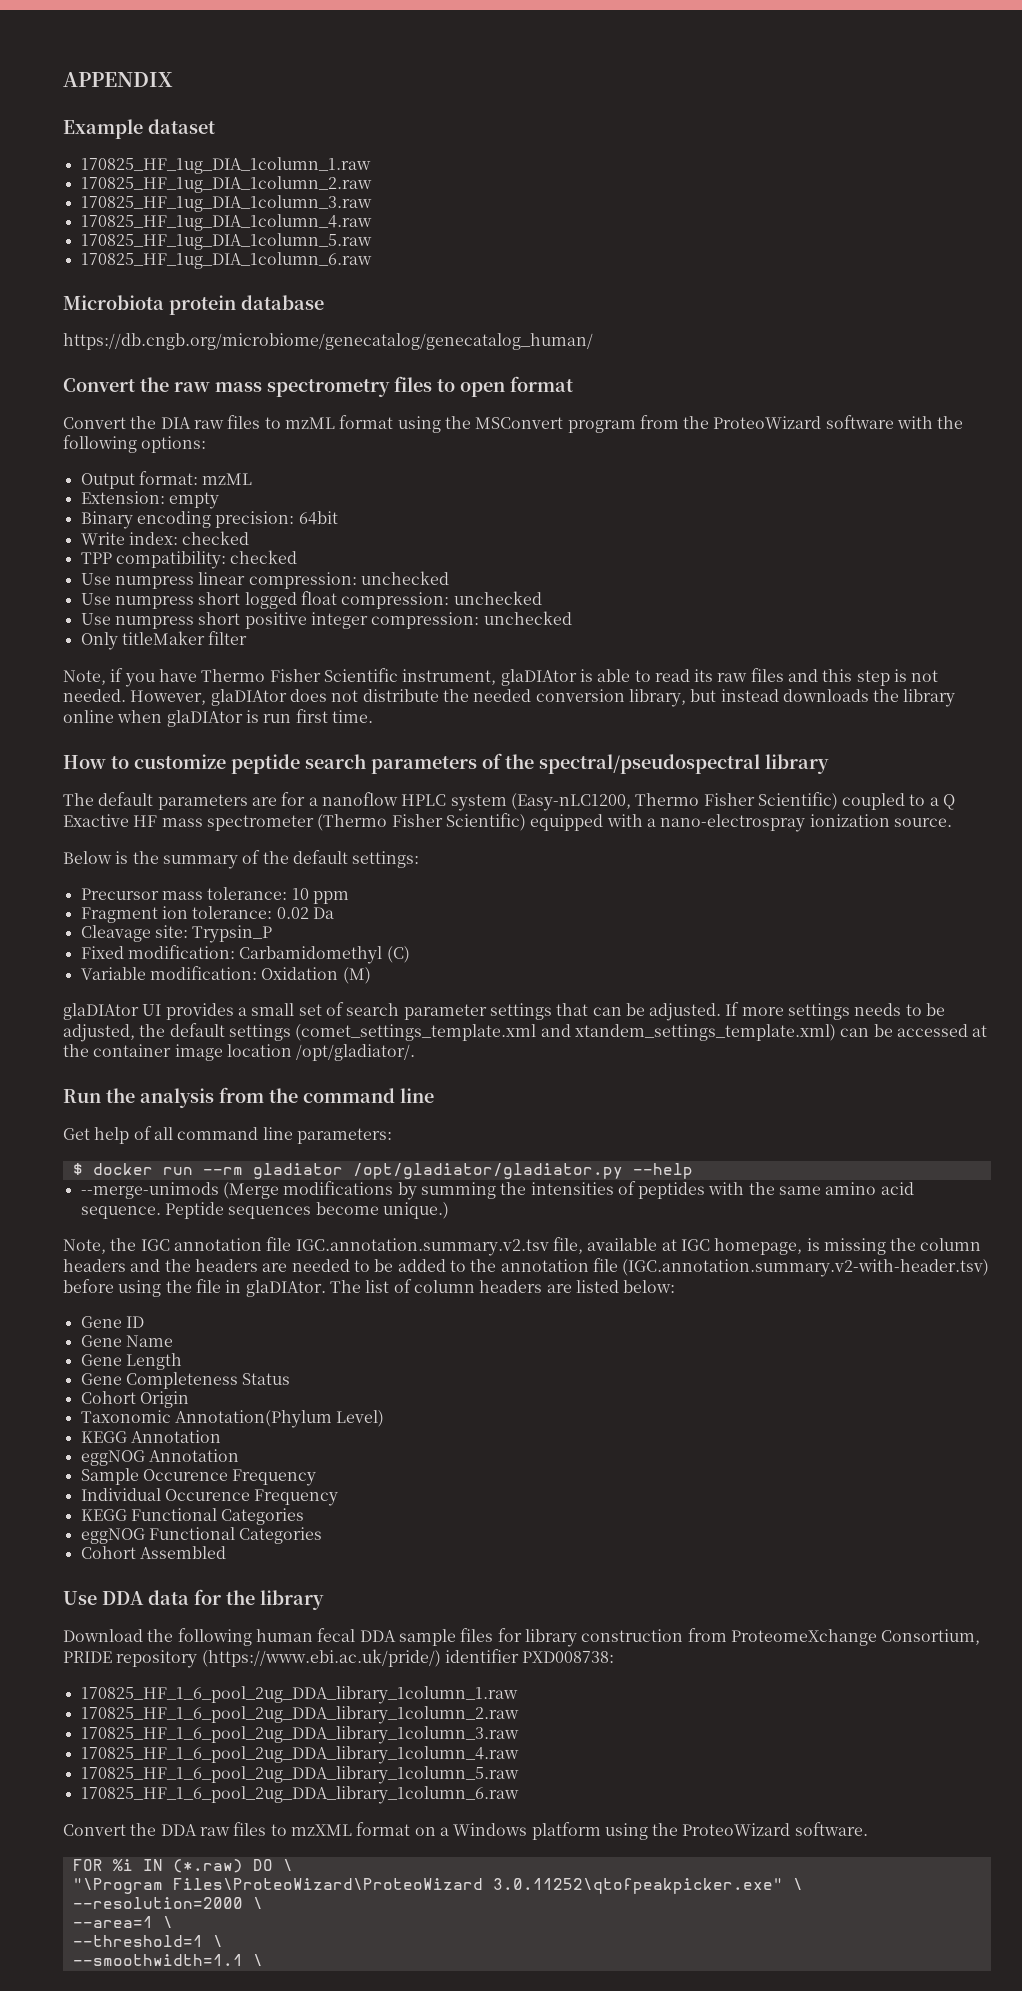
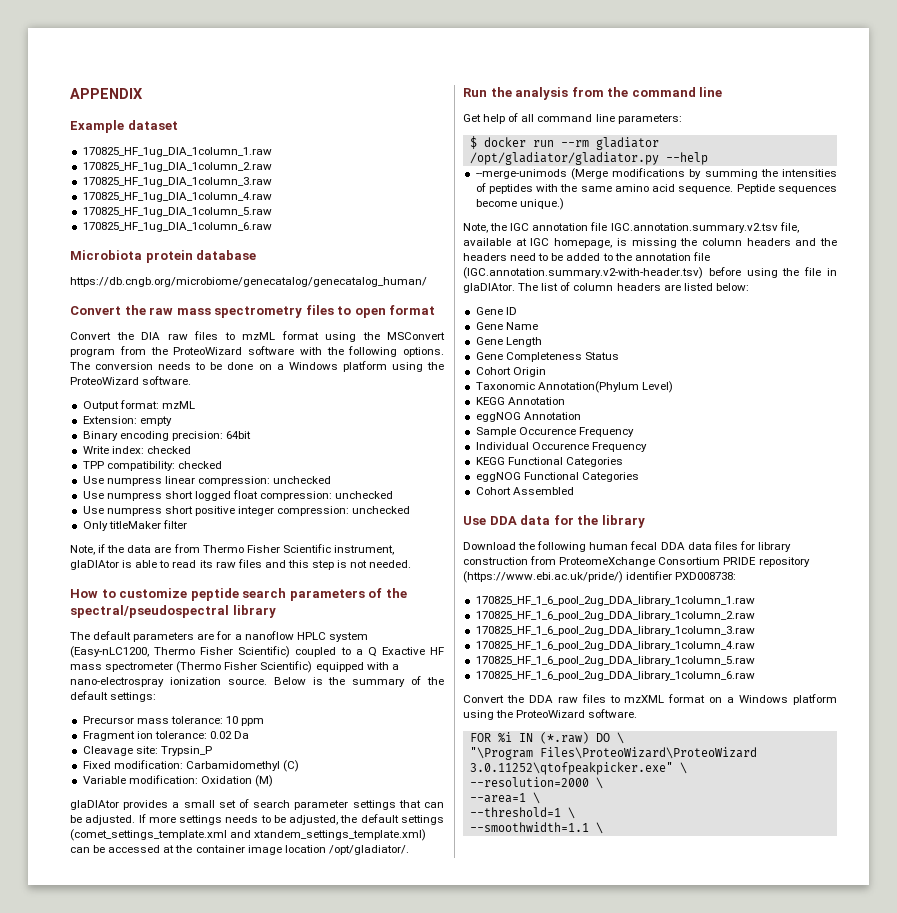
[141,436,207,453] options: -> [403,347,444,357] [70,361,444,372] [70,376,192,385] options. The conversion needs to be done on a Windows platform using the ProteoWizard software.
[124,669,197,687] you have -> [107,544,200,553] the data are from
[130,689,956,707] [63,709,373,727] However, glaDIAtor does not distribute the needed conversion library, but instead downloads the library online when glaDIAtor is run first time. -> (412, 564) none
(952, 822) // -> (267, 681) none
[142,1004,162,1016] UI -> (119, 805) none
[262,1259,350,1272] are needed -> [510,253,537,261] need
[398,1629,456,1646] sample -> [687,542,712,550] data
[881,1629,981,1645] Consortium, -> [658,557,721,565] Consortium

